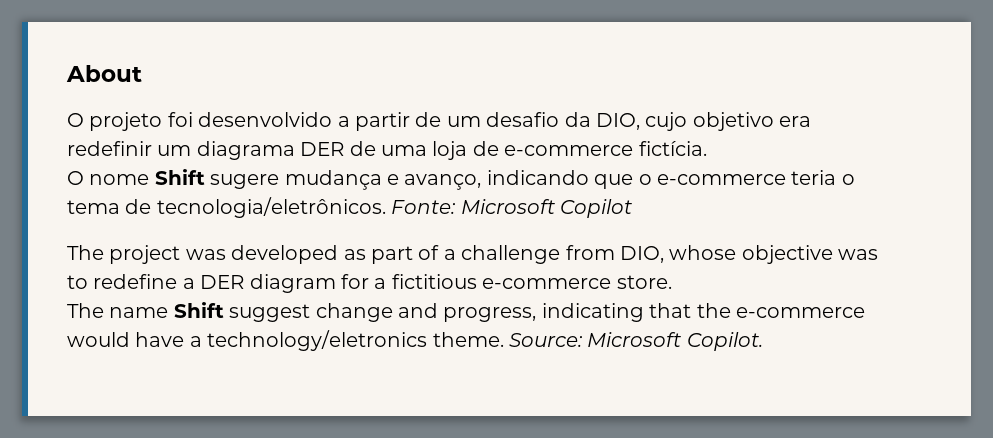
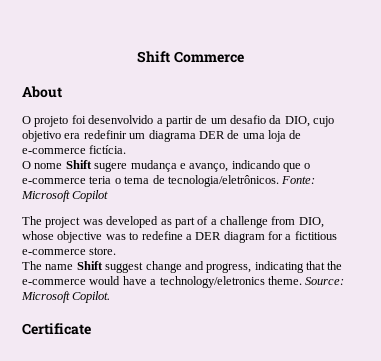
(66, 73) none -> [137,51,244,63] Shift Commerce //
(763, 341) none -> [22,323,91,335] // Certificate

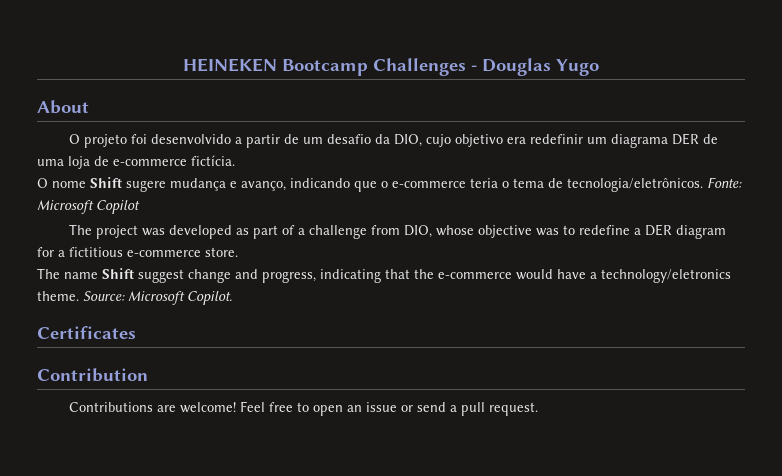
[137,51,244,63] Shift Commerce -> [183,58,599,76] HEINEKEN Bootcamp Challenges - Douglas Yugo
[22,323,91,335] Certificate -> [37,326,136,339] [37,368,148,382] [68,401,538,416] Certificates // Contribution // Contributions are welcome! Feel free to open an issue or send a pull request.

